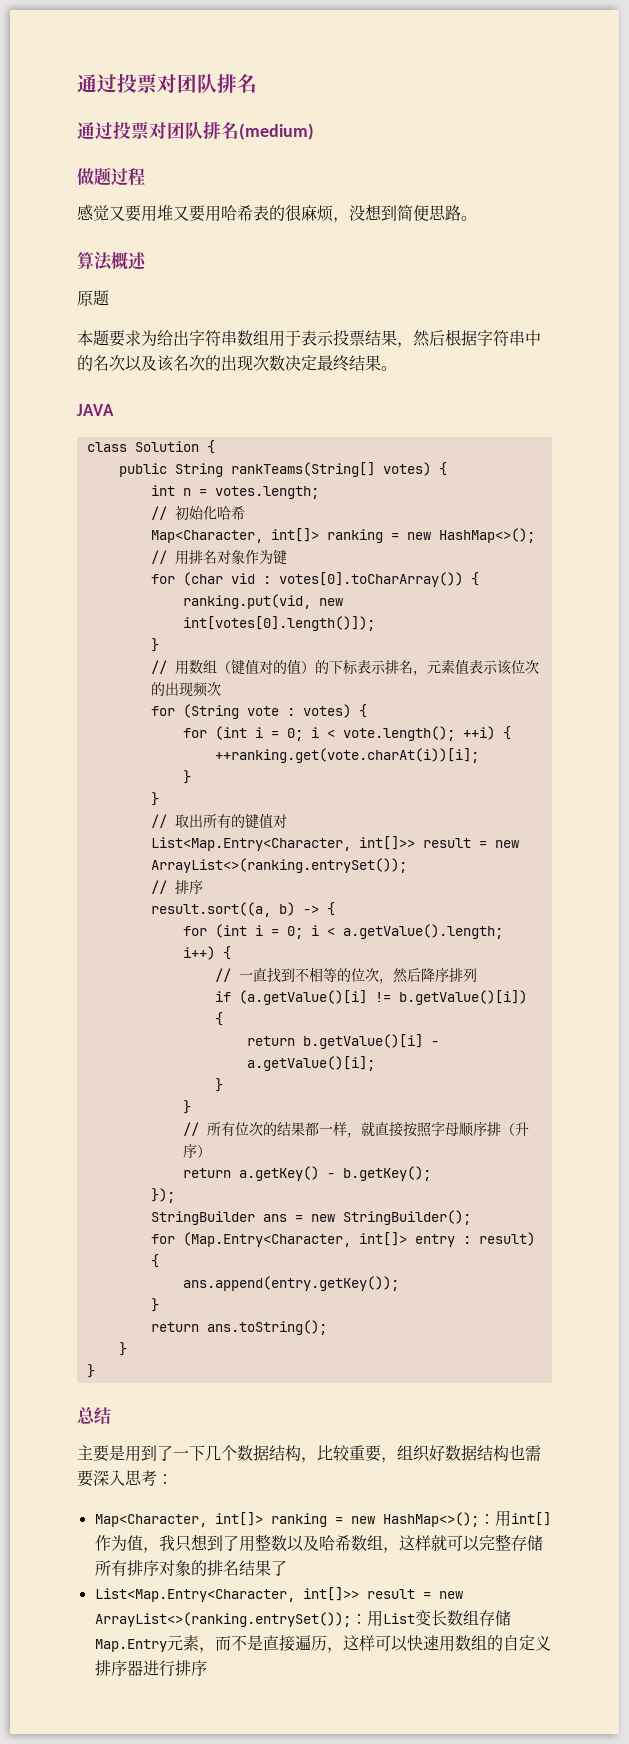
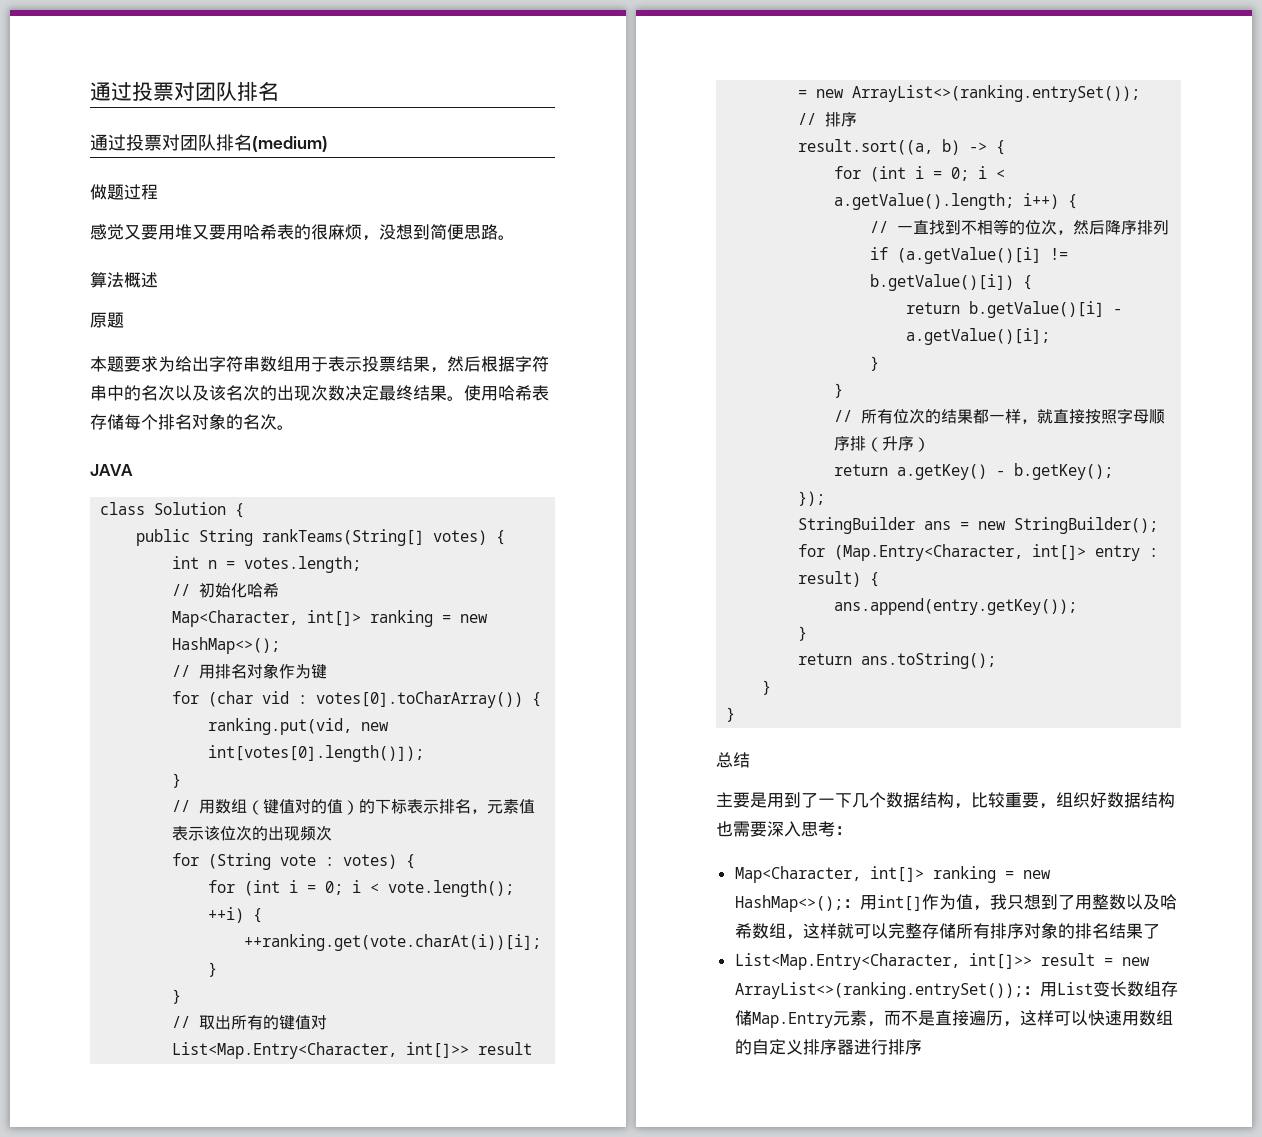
(397, 368) none -> [464,385,549,401] [90,413,294,430] 使用哈希表存储每个排名对象的名次。

